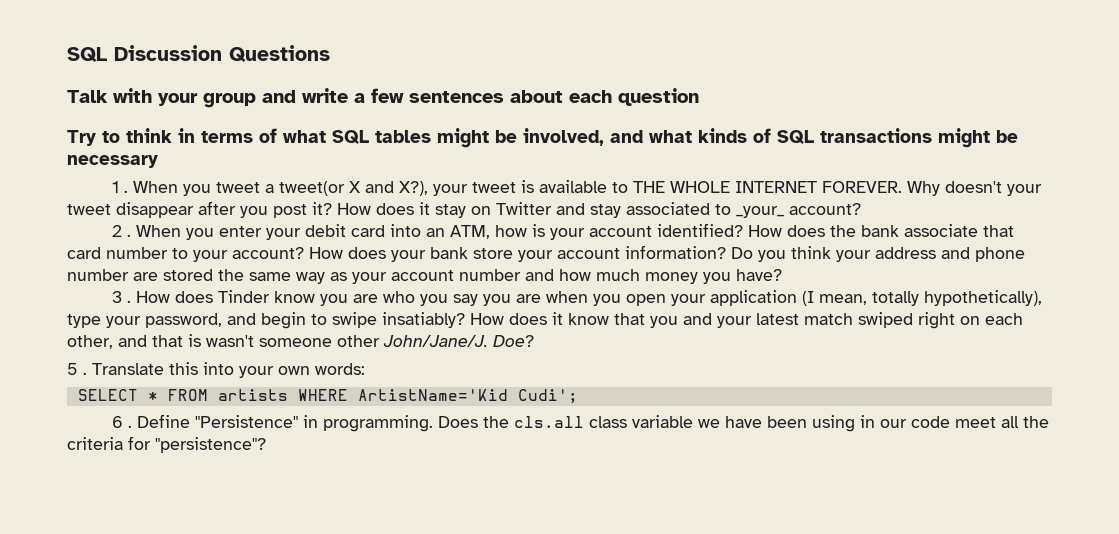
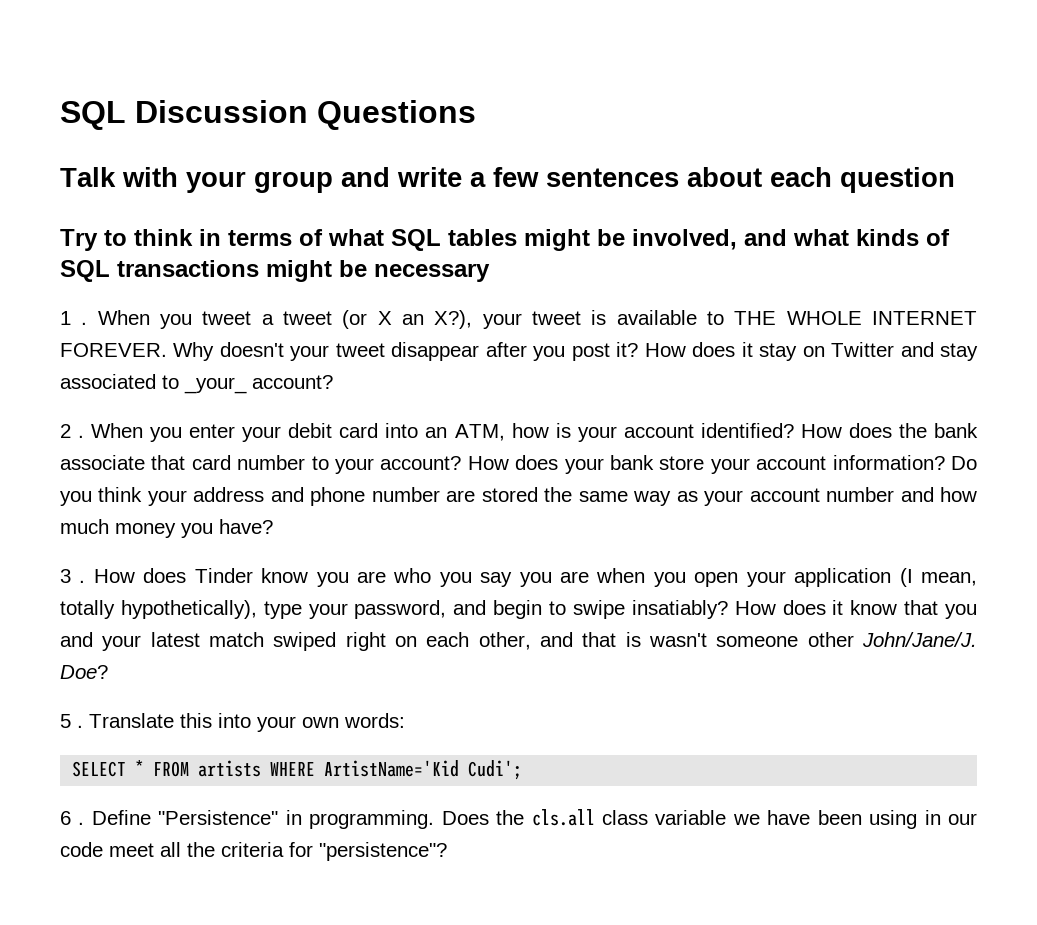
[278,181,394,196] tweet(or X and -> [283,310,424,329] tweet (or X an

